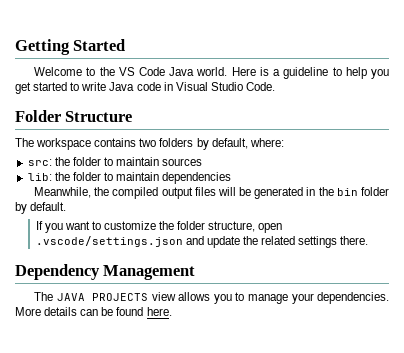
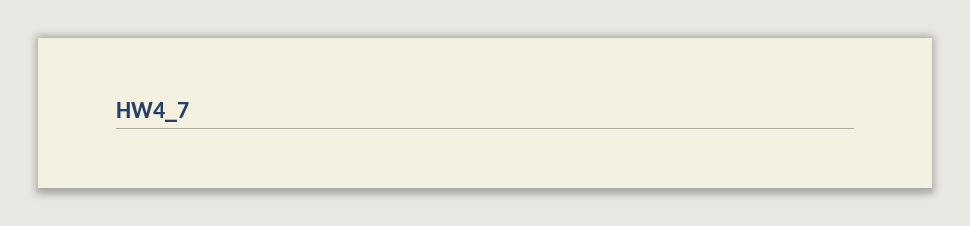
[15,39,126,55] [34,67,390,79] [15,82,275,94] [15,110,133,122] [15,138,284,150] [27,157,203,166] [27,172,232,184] [34,187,390,199] [15,202,67,214] [35,221,283,233] [35,236,369,248] [15,264,196,280] [34,292,389,304] [15,307,172,316] Getting Started // Welcome to the VS Code Java world. Here is a guideline to help you get started to write Java code in Visual Studio Code. // Folder Structure // The workspace contains two folders by default, where: // src: the folder to maintain sources // lib: the folder to maintain dependencies // Meanwhile, the compiled output files will be generated in the bin folder by default. // If you want to customize the folder structure, open .vscode/settings.json and update the related settings there. // Dependency Management // The JAVA PROJECTS view allows you to manage your dependencies. More details can be found here. -> [116,102,189,122] HW4_7

